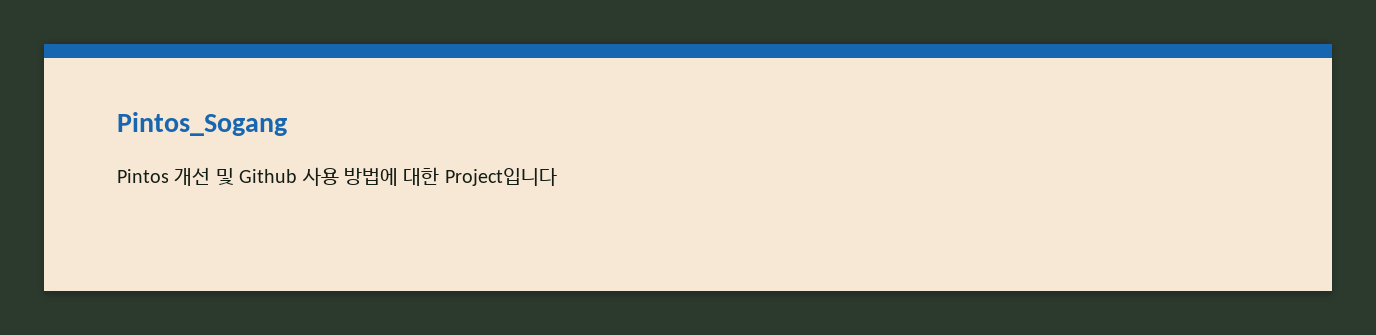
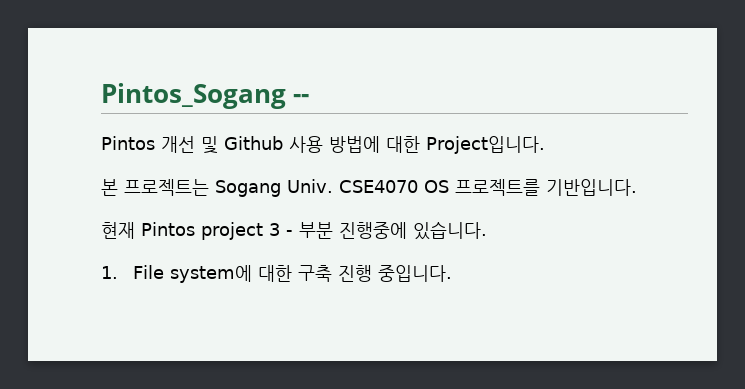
(287, 124) none -> [293,94,310,103] --
[444,168,557,186] Project입니다 -> [426,136,545,154] [101,179,637,197] [101,221,487,240] [101,265,452,283] Project입니다. // 본 프로젝트는 Sogang Univ. CSE4070 OS 프로젝트를 기반입니다. // 현재 Pintos project 3 - 부분 진행중에 있습니다. // 1. File system에 대한 구축 진행 중입니다.

